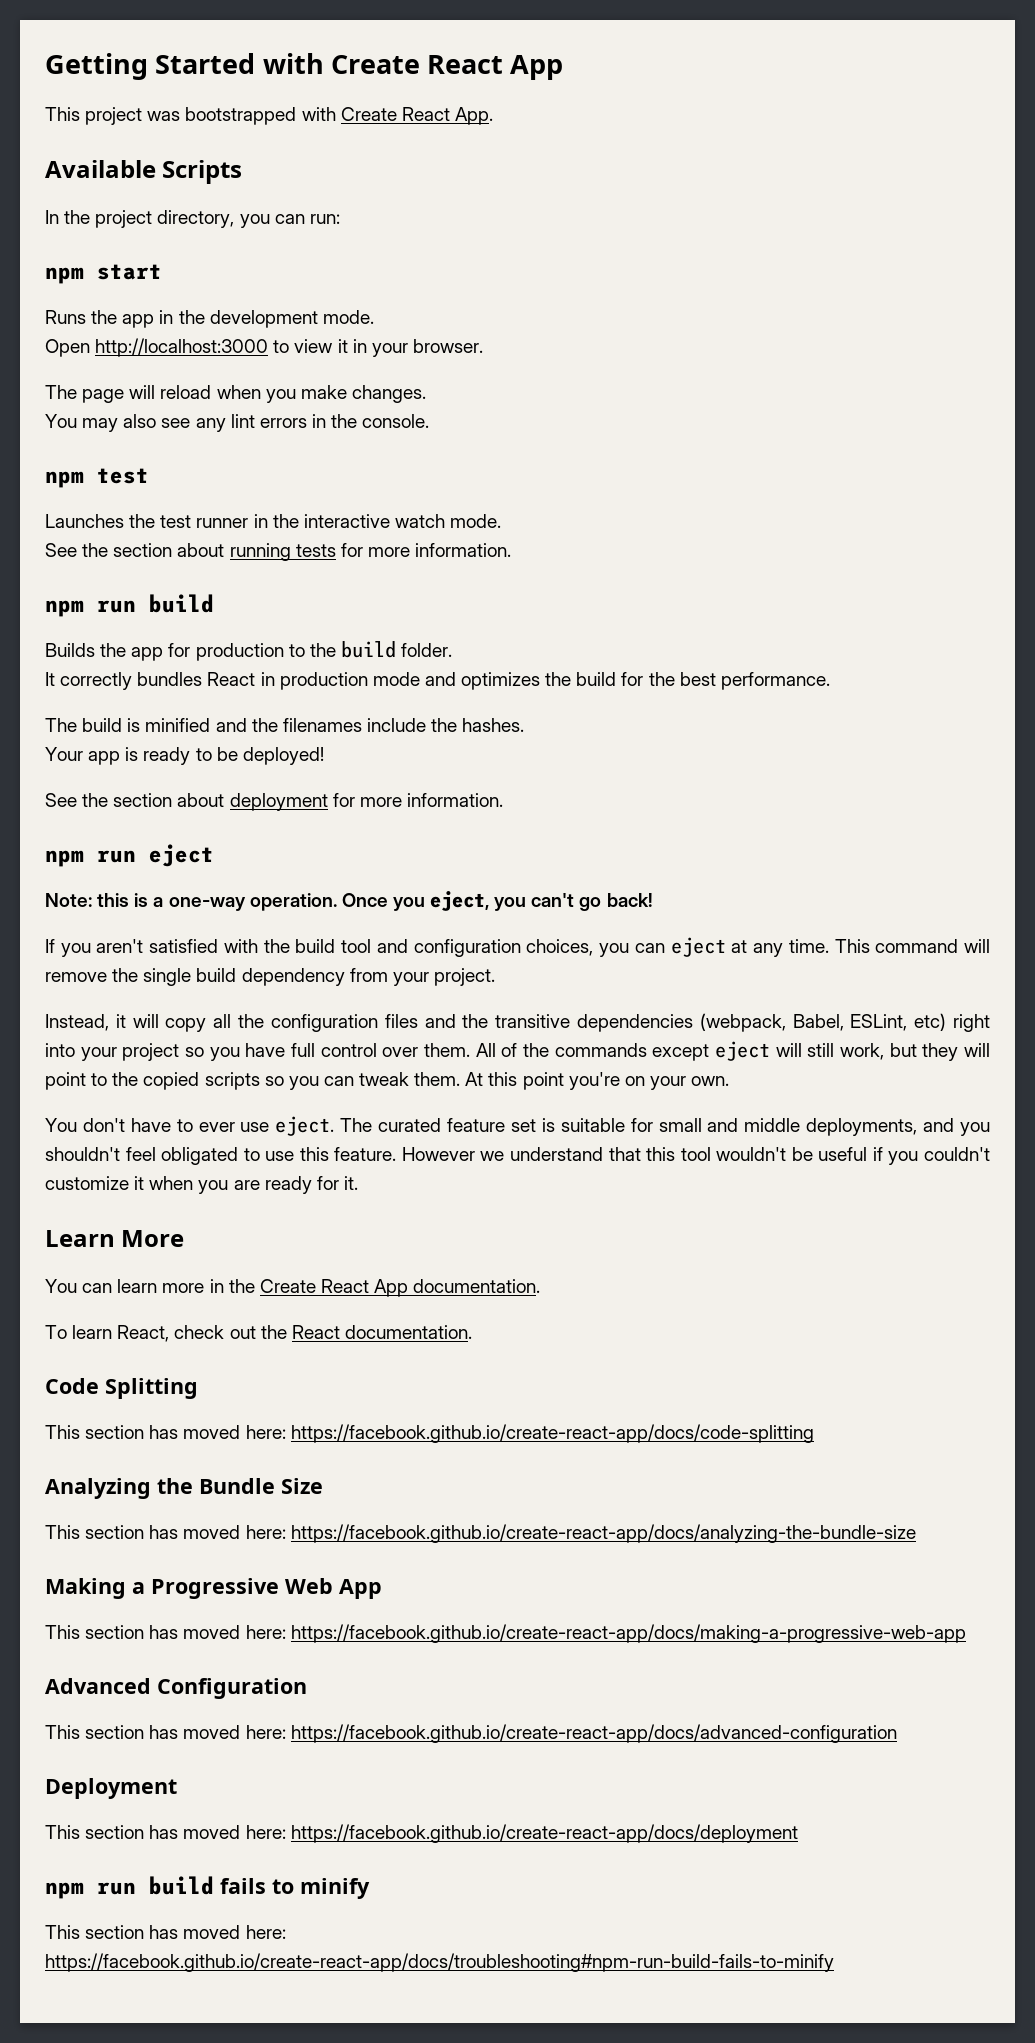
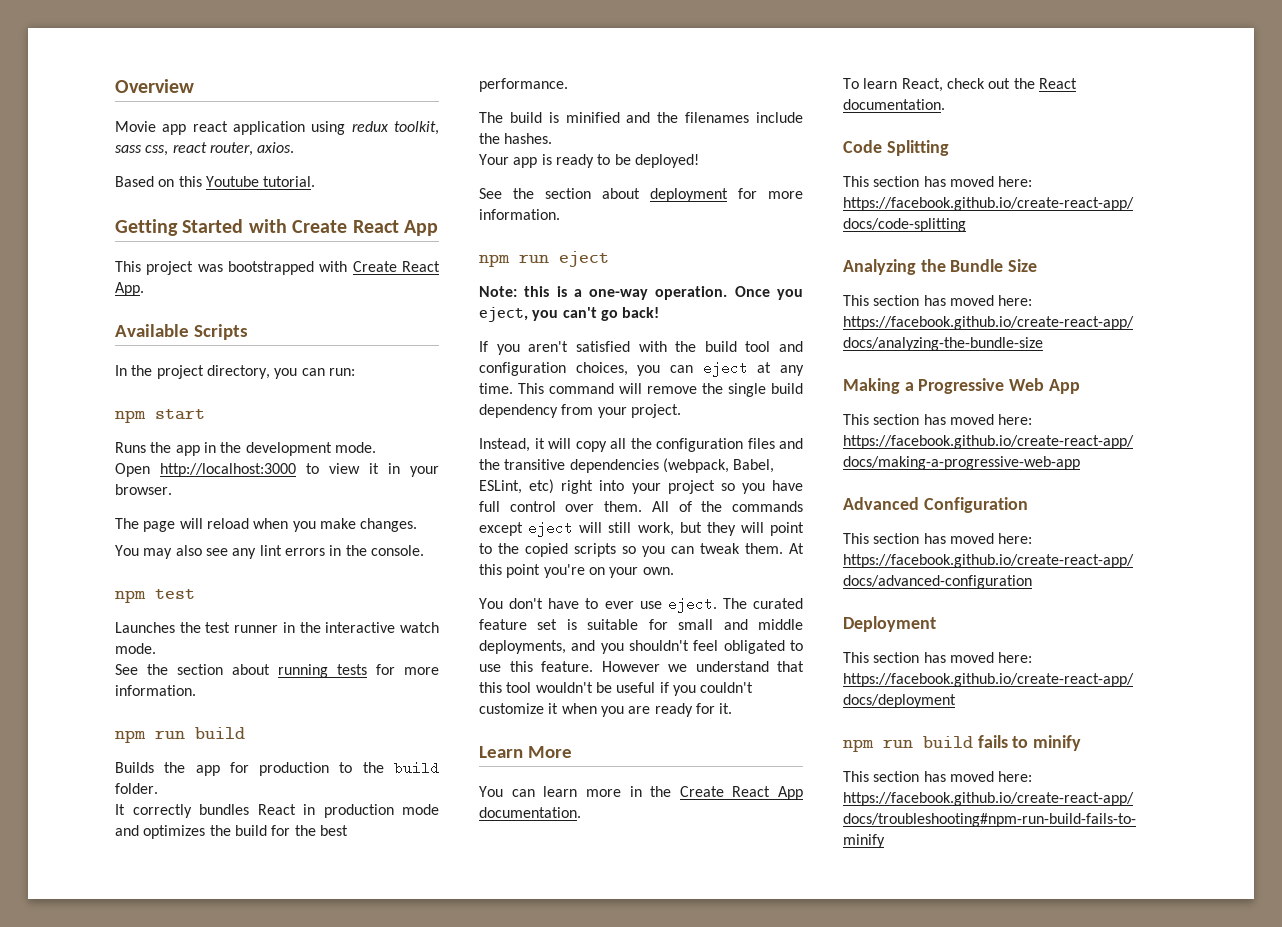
(45, 66) none -> [115,79,194,93] [115,121,439,135] [115,142,295,156] [115,176,316,187] Overview // Movie app react application using redux toolkit, sass css, react router, axios. // Based on this Youtube tutorial. //

